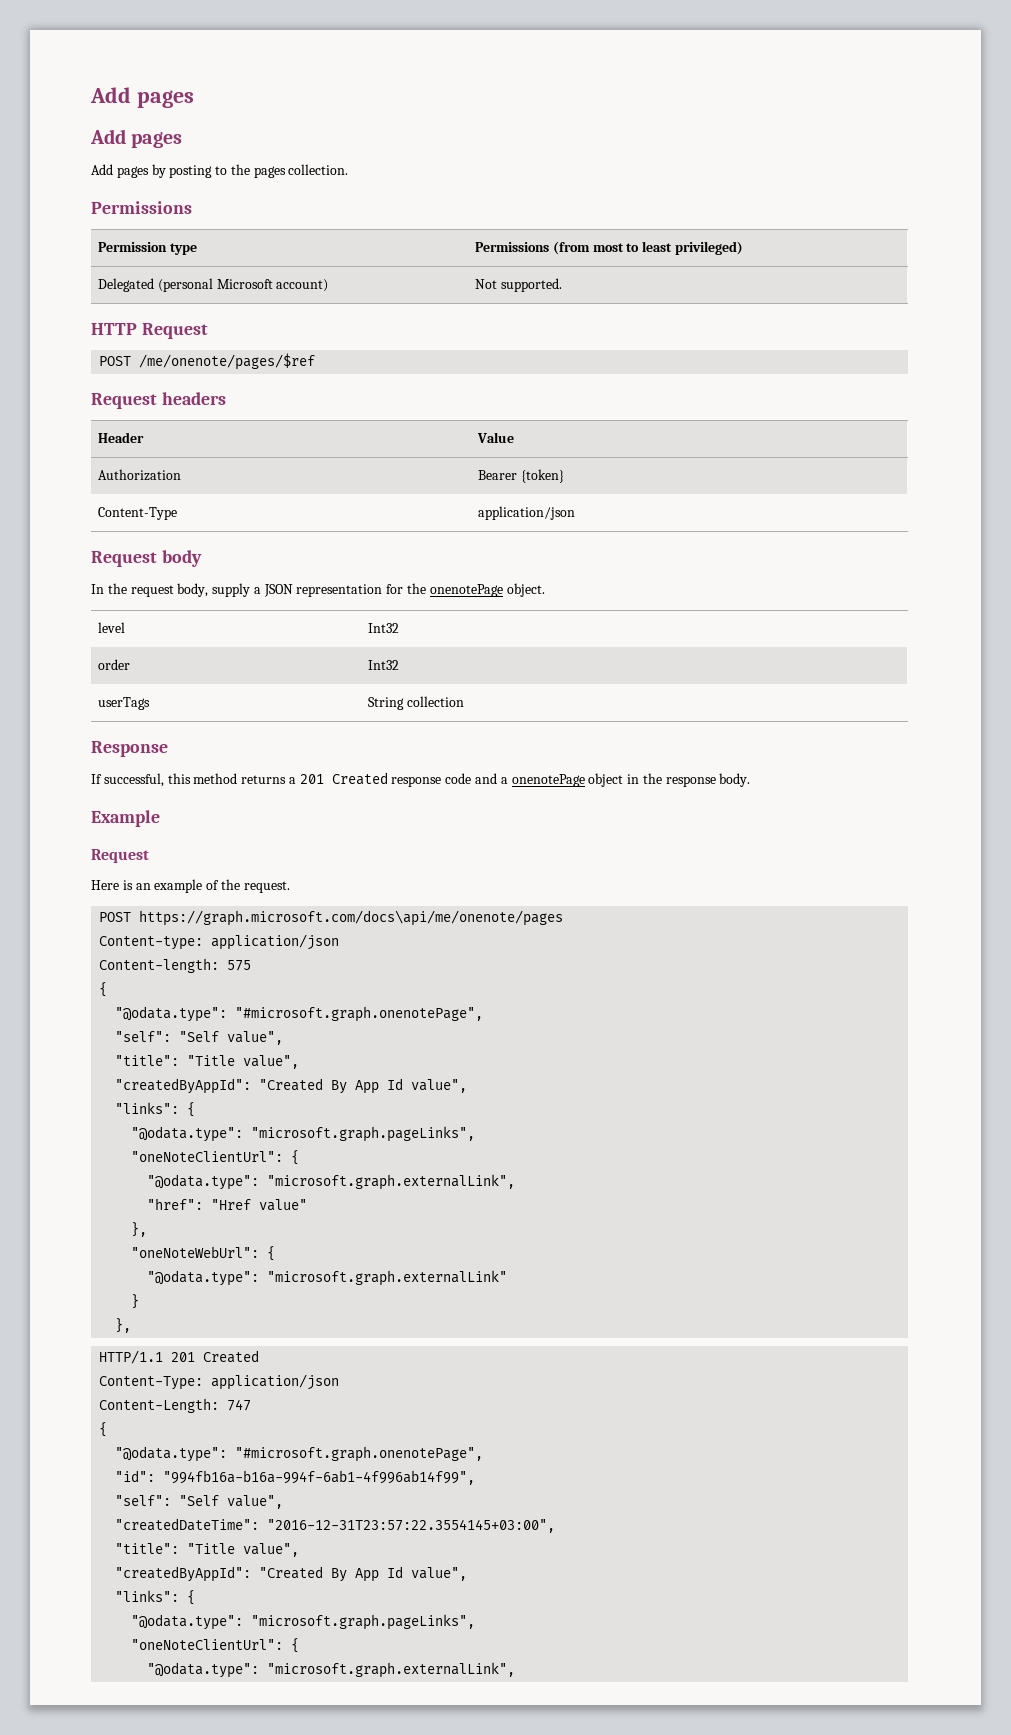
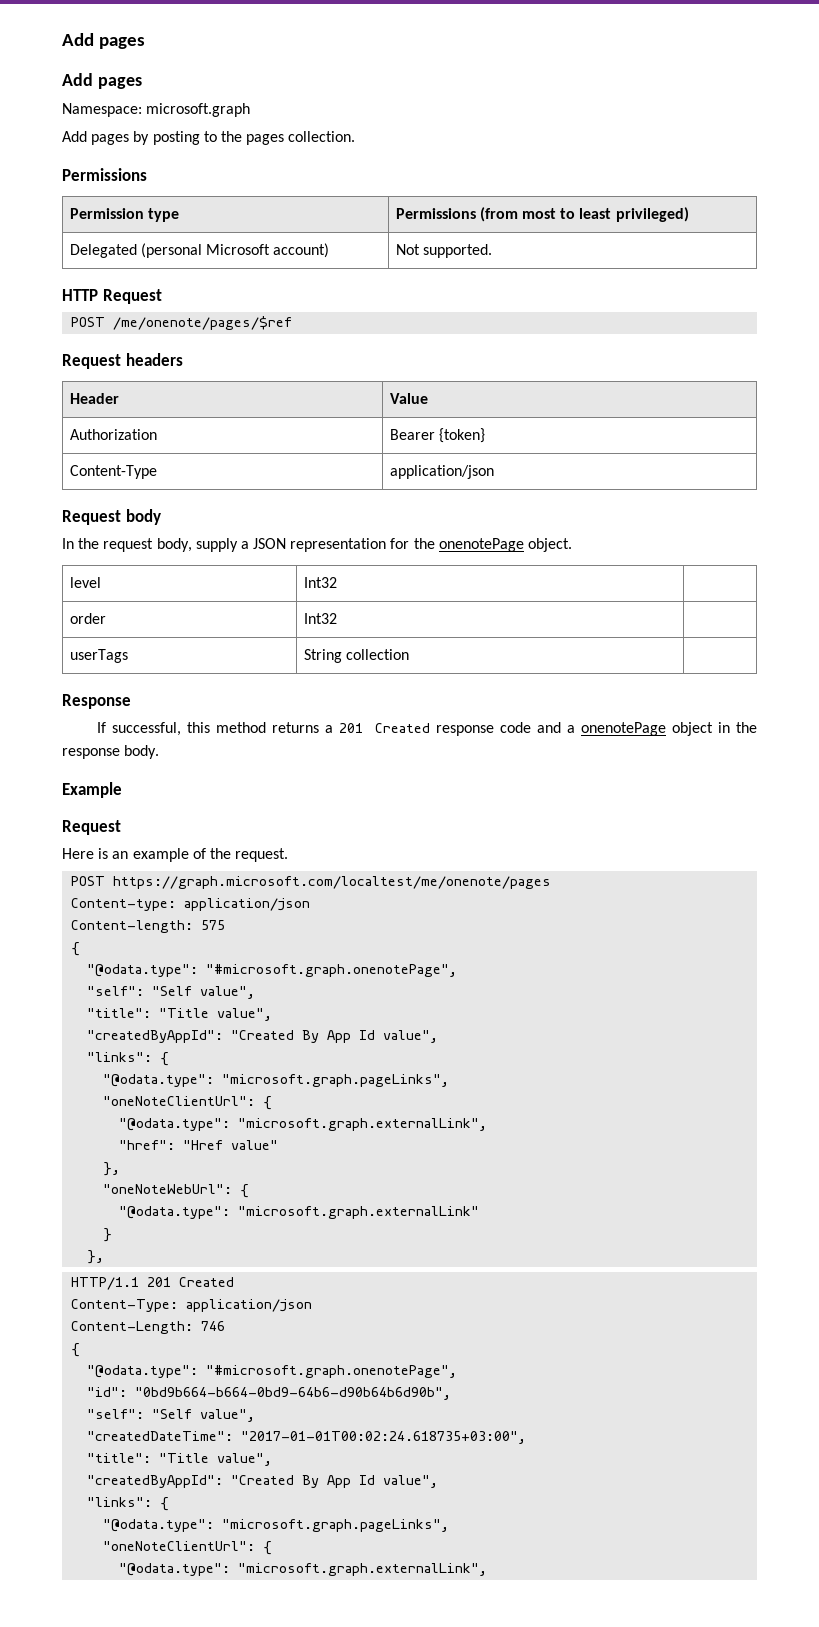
[90,87,194,108] [90,129,183,148] Add pages // Add pages -> [62,33,146,49] [62,73,142,89] [62,103,251,117] Add pages // Add pages // Namespace: microsoft.graph
[139,910,564,926] https://graph.microsoft.com/docs\api/me/onenote/pages -> [113,876,552,889] https://graph.microsoft.com/localtest/me/onenote/pages
[227,1399,252,1411] 747 -> [201,1321,226,1331] 746
[163,1470,476,1485] "994fb16a-b16a-994f-6ab1-4f996ab14f99", -> [135,1387,452,1400] "0bd9b664-b664-0bd9-64b6-d90b64b6d90b",
[267,1519,556,1533] "2016-12-31T23:57:22.3554145+03:00", -> [241,1431,527,1444] "2017-01-01T00:02:24.618735+03:00",

